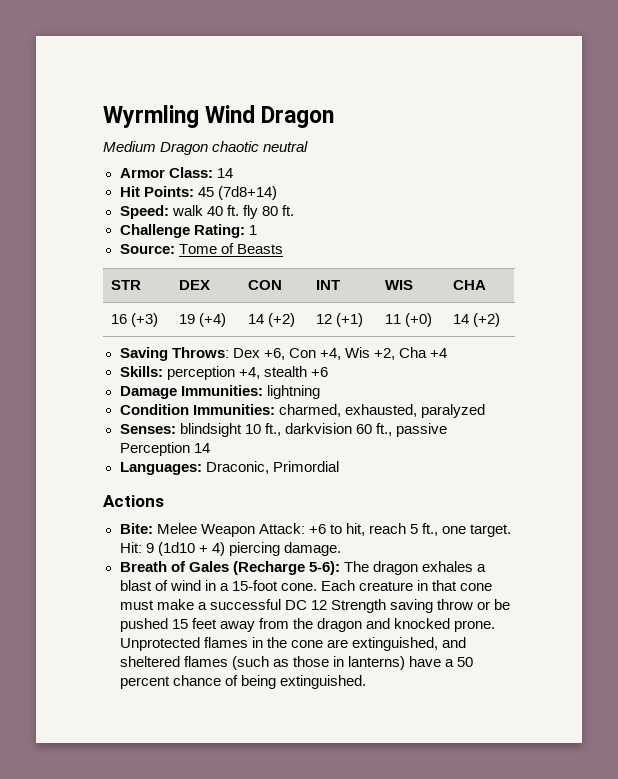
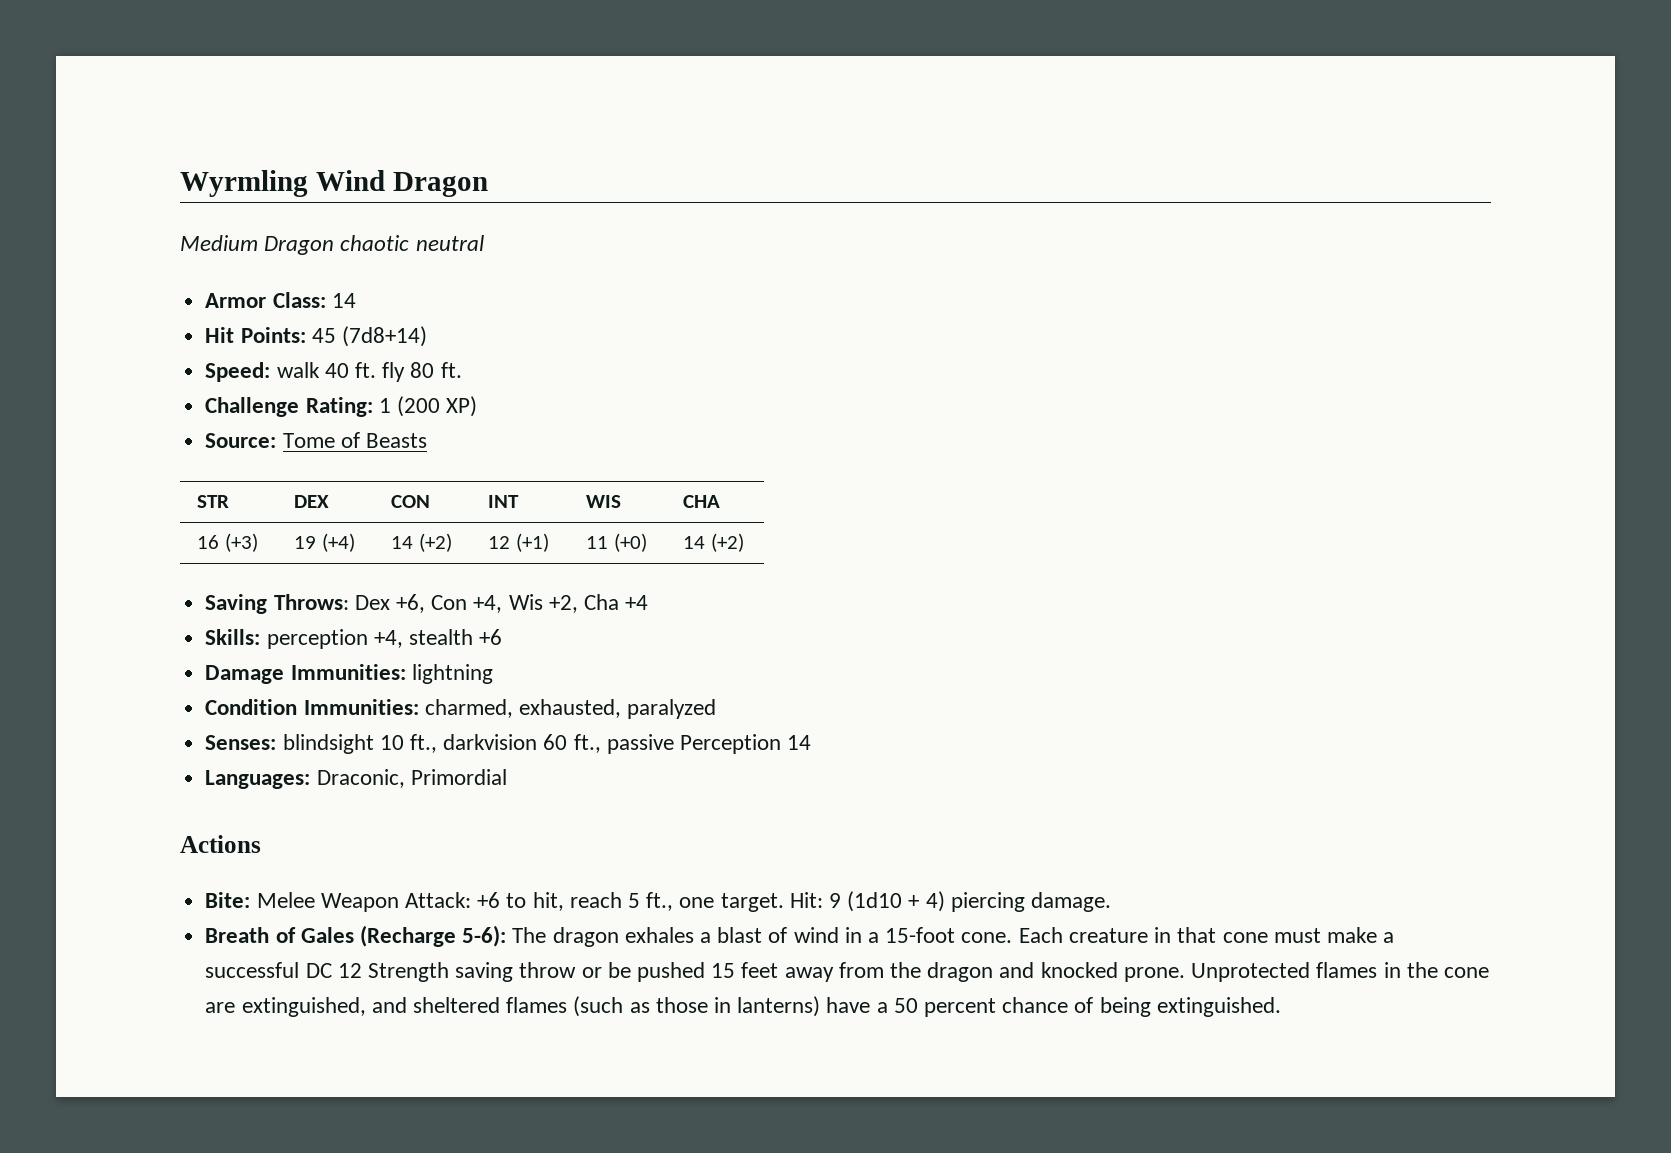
(257, 230) none -> [396,396,478,417] (200 XP)

